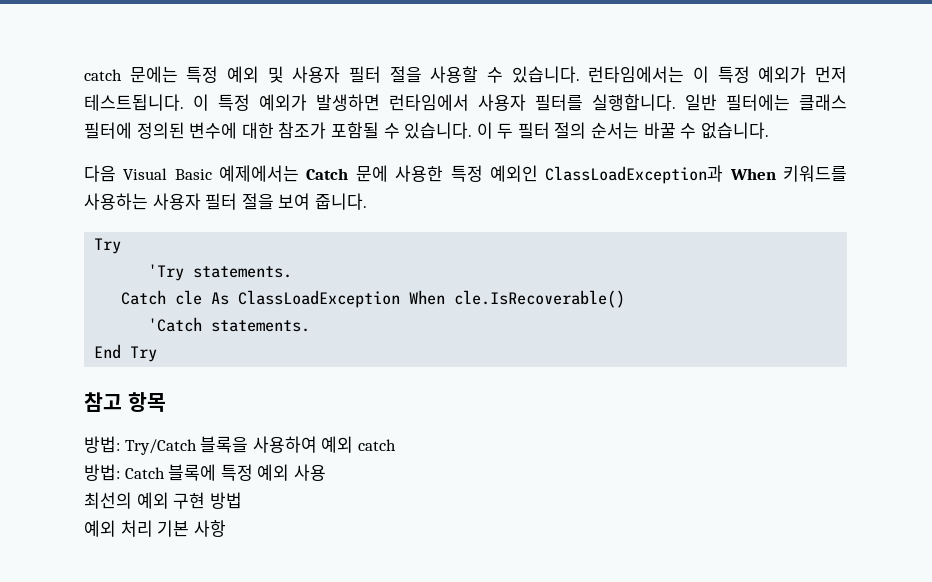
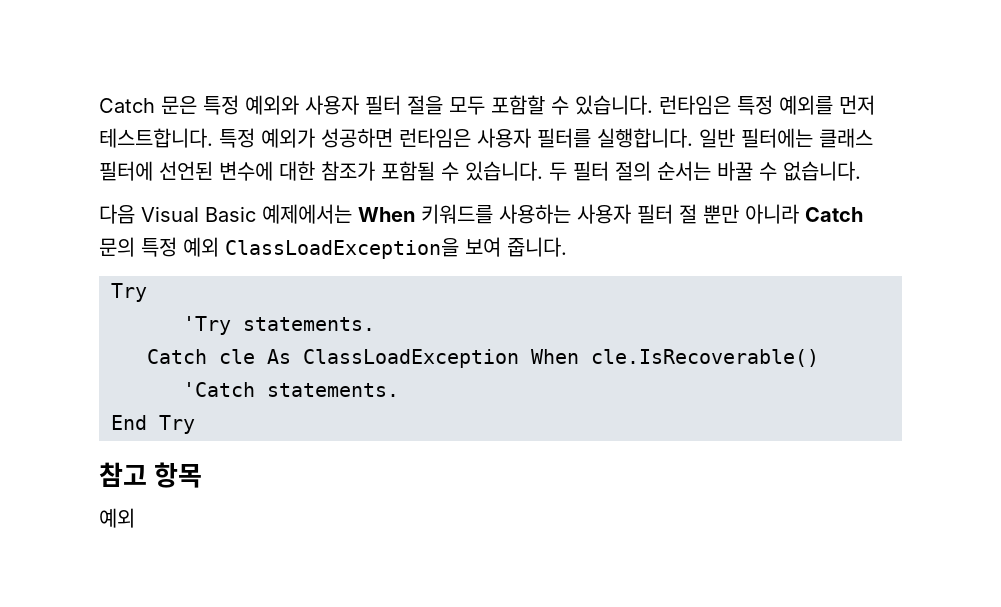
[84,66,847,83] [84,94,469,111] catch 문에는 특정 예외 및 사용자 필터 절을 사용할 수 있습니다. 런타임에서는 이 특정 예외가 먼저 테스트됩니다. 이 특정 예외가 발생하면 런타임에서 -> [99,95,875,115] [99,128,471,148] Catch 문은 특정 예외와 사용자 필터 절을 모두 포함할 수 있습니다. 런타임은 특정 예외를 먼저 테스트합니다. 특정 예외가 성공하면 런타임은
[136,122,185,139] 정의된 -> [159,161,213,180] 선언된
[476,122,493,139] 이 -> (543, 171) none
[306,165,724,184] Catch 문에 사용한 특정 예외인 ClassLoadException과 -> (352, 214) none
[241,193,274,210] 절을 -> [679,204,863,224] [99,237,459,259] 절 뿐만 아니라 Catch 문의 특정 예외 ClassLoadException을
[84,436,396,455] [84,464,326,481] [84,492,242,509] [84,520,226,537] 방법: Try/Catch 블록을 사용하여 예외 catch // 방법: Catch 블록에 특정 예외 사용 // 최선의 예외 구현 방법 // 예외 처리 기본 사항 -> [99,508,135,528] 예외

